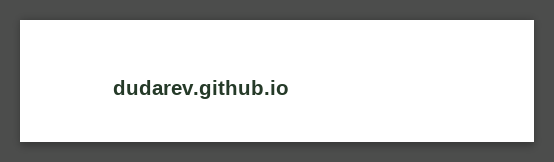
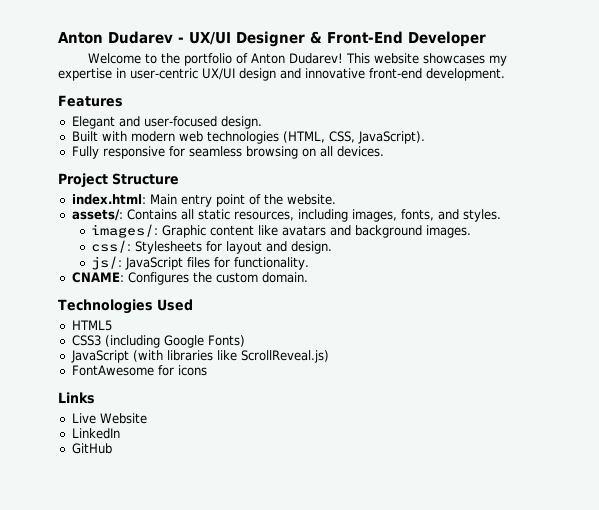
[113,80,289,99] dudarev.github.io -> [58,31,486,47] [88,53,508,66] [58,68,505,81] [58,95,123,107] [71,116,262,129] [71,131,425,144] [71,146,384,159] [58,173,179,188] [71,194,336,207] [71,209,501,222] [90,224,471,238] [90,240,332,254] [90,256,309,270] [71,272,308,285] [58,299,193,314] [71,320,112,331] [71,335,245,348] [70,350,329,363] [71,365,207,376] [58,392,95,404] [71,413,147,424] [71,428,120,439] [71,443,112,454] Anton Dudarev - UX/UI Designer & Front-End Developer // Welcome to the portfolio of Anton Dudarev! This website showcases my expertise in user-centric UX/UI design and innovative front-end development. // Features // Elegant and user-focused design. // Built with modern web technologies (HTML, CSS, JavaScript). // Fully responsive for seamless browsing on all devices. // Project Structure // index.html: Main entry point of the website. // assets/: Contains all static resources, including images, fonts, and styles. // images/: Graphic content like avatars and background images. // css/: Stylesheets for layout and design. // js/: JavaScript files for functionality. // CNAME: Configures the custom domain. // Technologies Used // HTML5 // CSS3 (including Google Fonts) // JavaScript (with libraries like ScrollReveal.js) // FontAwesome for icons // Links // Live Website // LinkedIn // GitHub

